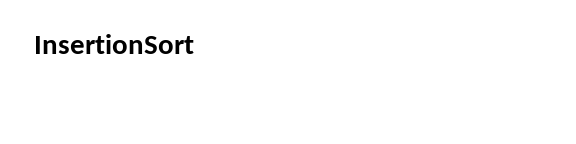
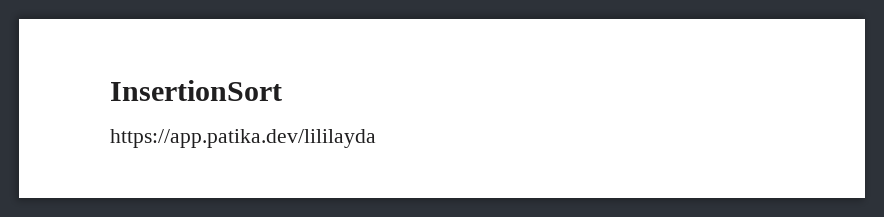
(194, 44) none -> [110,129,376,148] // https://app.patika.dev/lililayda

